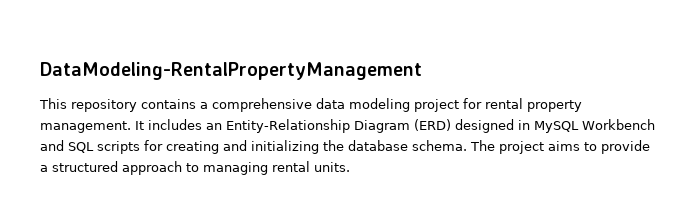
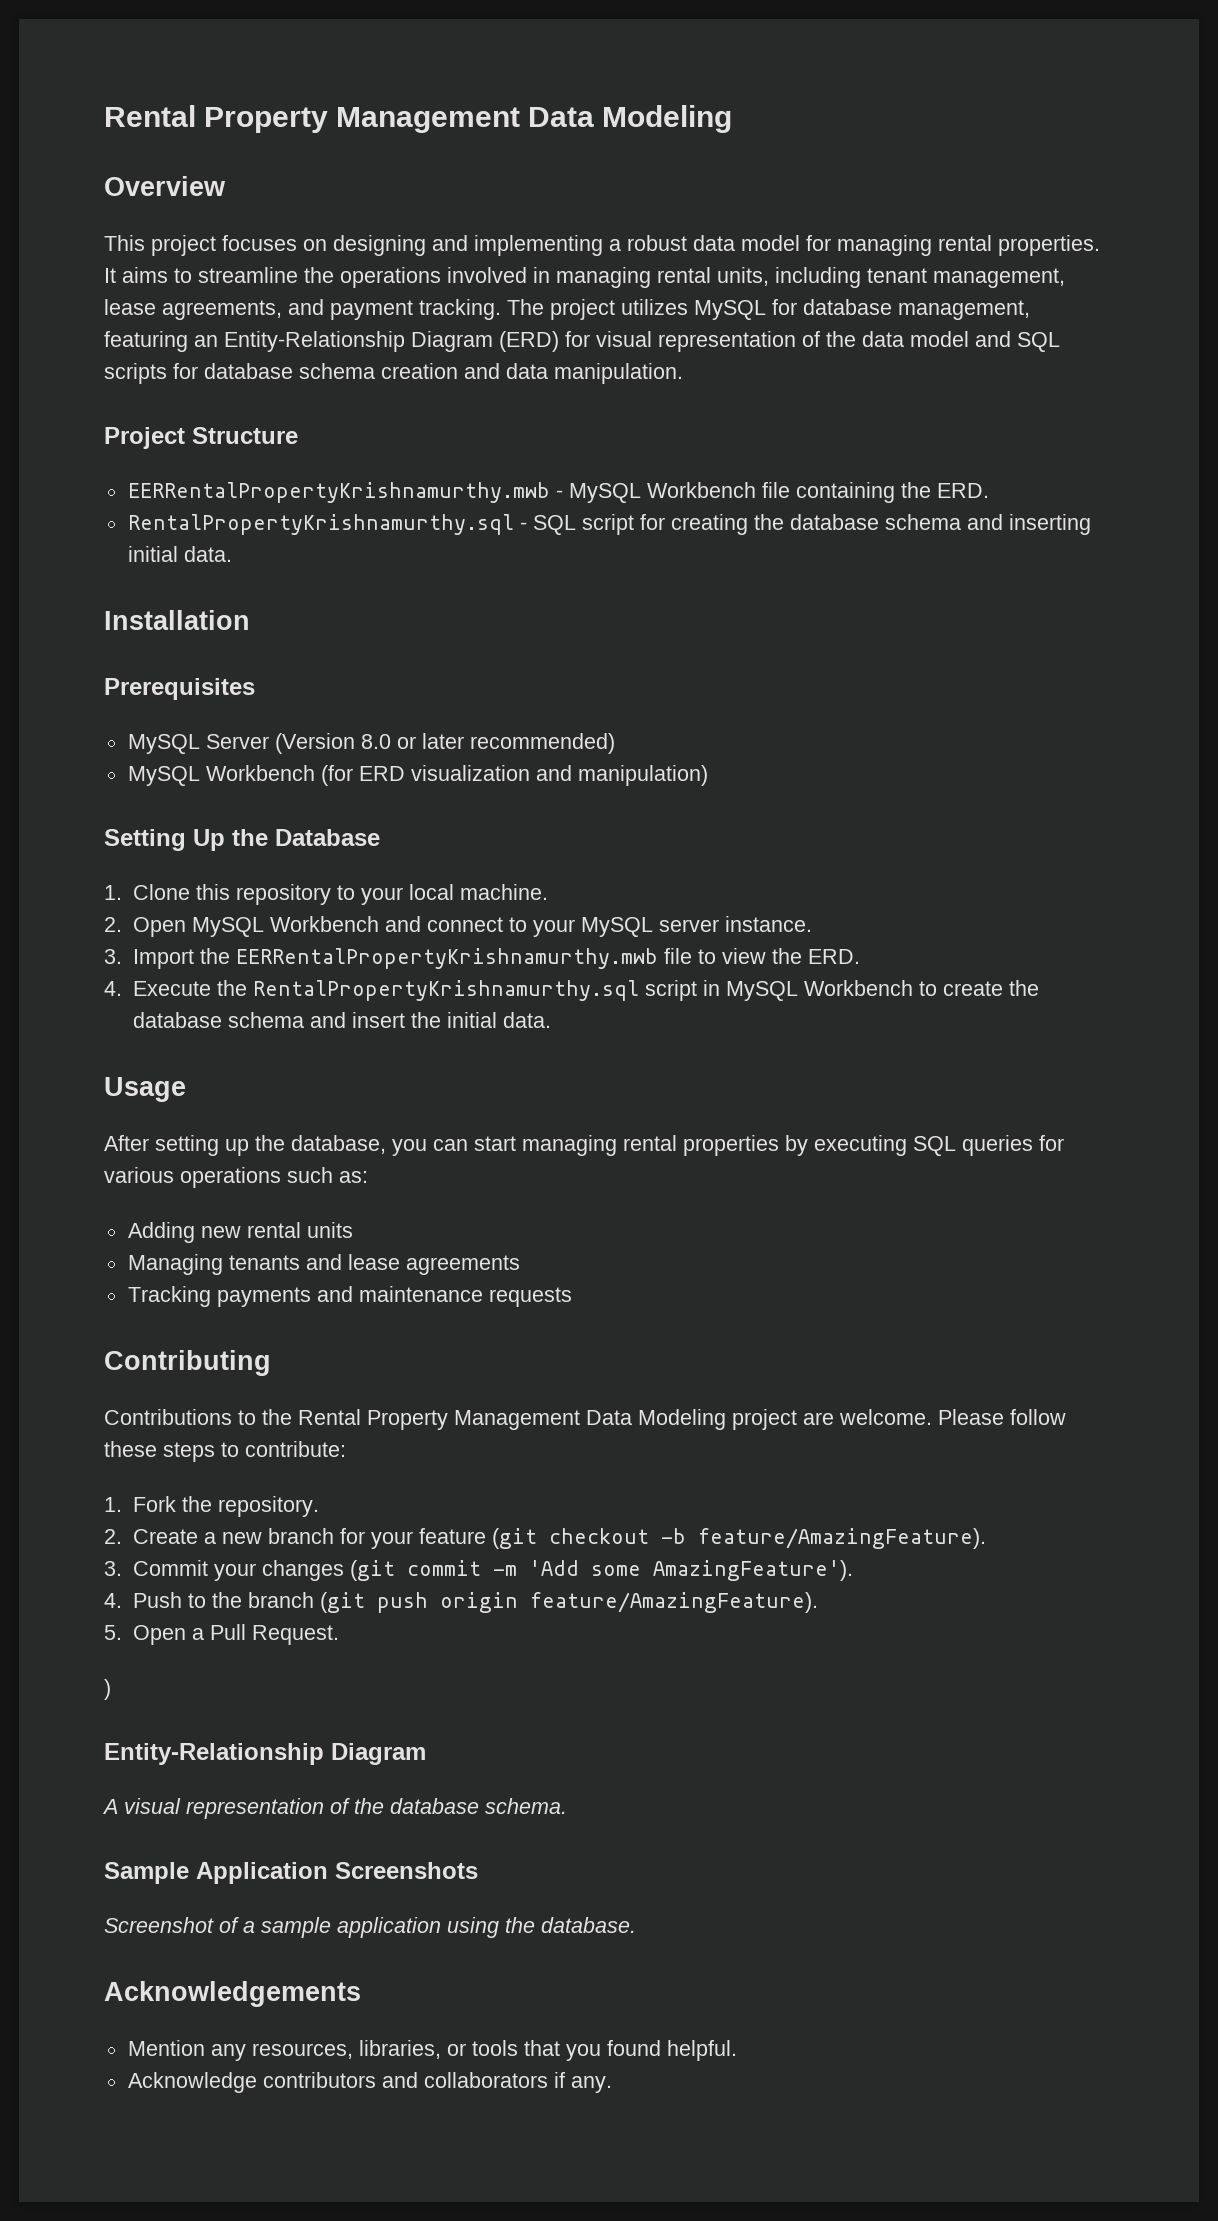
[40,62,422,80] [39,98,582,112] [40,119,655,133] [40,140,650,154] [40,161,350,175] DataModeling-RentalPropertyManagement // This repository contains a comprehensive data modeling project for rental property management. It includes an Entity-Relationship Diagram (ERD) designed in MySQL Workbench and SQL scripts for creating and initializing the database schema. The project aims to provide a structured approach to managing rental units. -> [104,105,733,133] [104,176,226,196] [104,235,1100,256] [104,267,1065,288] [104,299,1030,320] [104,331,1060,352] [104,363,683,384] [104,427,298,449] [127,482,989,503] [127,514,1091,535] [127,546,232,562] [104,610,250,630] [104,678,255,700] [127,733,615,754] [127,765,708,786] [104,829,380,851] [104,884,548,905] [104,916,812,937] [104,948,860,969] [104,980,1039,1001] [132,1012,551,1028] [104,1077,186,1102] [104,1135,1064,1156] [104,1167,368,1188] [127,1222,353,1243] [127,1254,520,1275] [127,1286,572,1307] [104,1350,271,1376] [104,1409,1066,1430] [104,1441,346,1462] [104,1496,319,1517] [104,1528,986,1549] [104,1560,853,1581] [104,1592,818,1613] [104,1624,339,1645] [104,1679,111,1700] [104,1743,426,1765] [102,1798,567,1819] [104,1862,478,1884] [104,1917,636,1938] [104,1981,361,2007] [127,2040,737,2061] [127,2072,612,2093] Rental Property Management Data Modeling // Overview // This project focuses on designing and implementing a robust data model for managing rental properties. It aims to streamline the operations involved in managing rental units, including tenant management, lease agreements, and payment tracking. The project utilizes MySQL for database management, featuring an Entity-Relationship Diagram (ERD) for visual representation of the data model and SQL scripts for database schema creation and data manipulation. // Project Structure // EERRentalPropertyKrishnamurthy.mwb - MySQL Workbench file containing the ERD. // RentalPropertyKrishnamurthy.sql - SQL script for creating the database schema and inserting initial data. // Installation // Prerequisites // MySQL Server (Version 8.0 or later recommended) // MySQL Workbench (for ERD visualization and manipulation) // Setting Up the Database // 1. Clone this repository to your local machine. // 2. Open MySQL Workbench and connect to your MySQL server instance. // 3. Import the EERRentalPropertyKrishnamurthy.mwb file to view the ERD. // 4. Execute the RentalPropertyKrishnamurthy.sql script in MySQL Workbench to create the database schema and insert the initial data. // Usage // After setting up the database, you can start managing rental properties by executing SQL queries for various operations such as: // Adding new rental units // Managing tenants and lease agreements // Tracking payments and maintenance requests // Contributing // Contributions to the Rental Property Management Data Modeling project are welcome. Please follow these steps to contribute: // 1. Fork the repository. // 2. Create a new branch for your feature (git checkout -b feature/AmazingFeature). // 3. Commit your changes (git commit -m 'Add some AmazingFeature'). // 4. Push to the branch (git push origin feature/AmazingFeature). // 5. Open a Pull Request. // ) // Entity-Relationship Diagram // A visual representation of the database schema. // Sample Application Screenshots // Screenshot of a sample application using the database. // Acknowledgements // Mention any resources, libraries, or tools that you found helpful. // Acknowledge contributors and collaborators if any.

